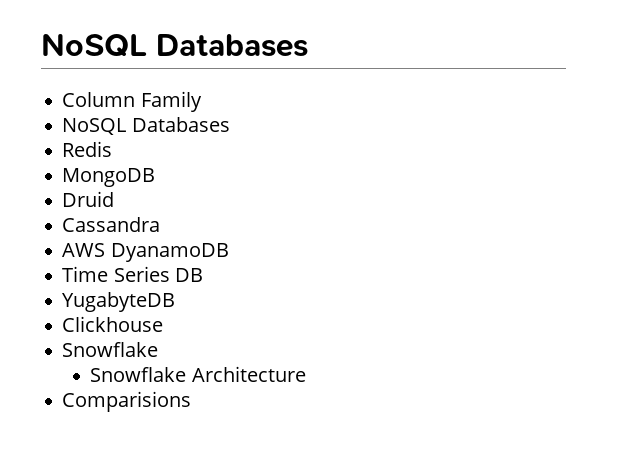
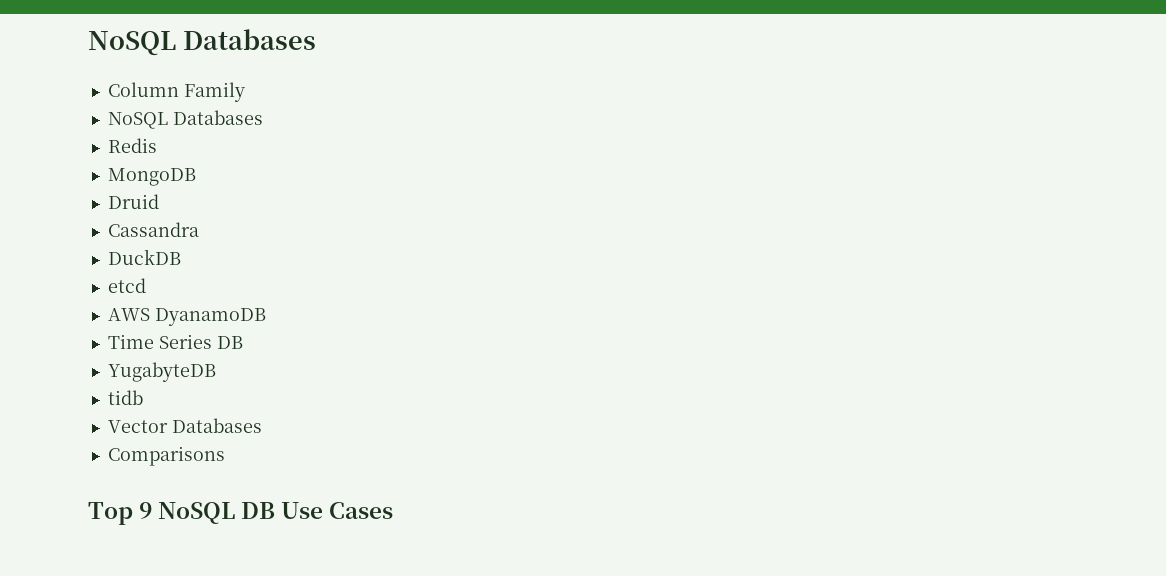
(161, 224) none -> [107,249,181,265] [107,278,146,293] // DuckDB // etcd
[62,316,164,332] [62,342,159,357] [90,366,306,382] [62,391,192,412] Clickhouse // Snowflake // Snowflake Architecture // Comparisions -> [107,390,143,405] [107,418,262,433] [107,446,225,466] [88,502,394,525] tidb // Vector Databases // Comparisons // Top 9 NoSQL DB Use Cases

